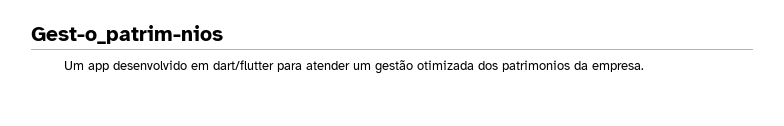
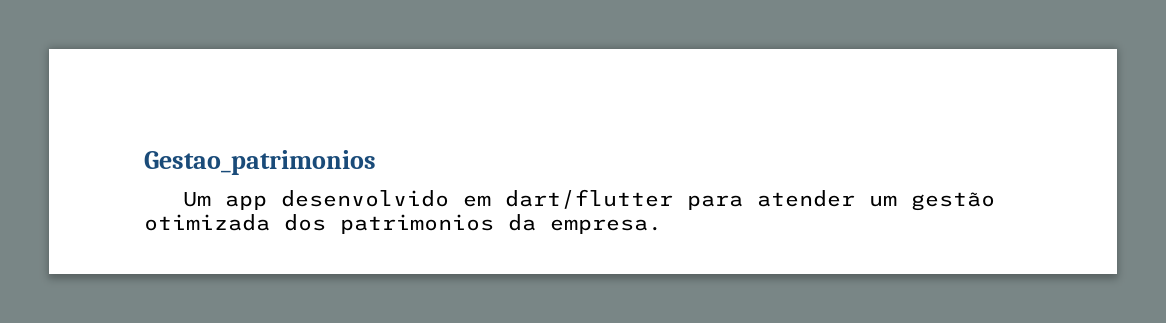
[31,25,223,44] Gest-o_patrim-nios -> [144,150,376,175] Gestao_patrimonios

